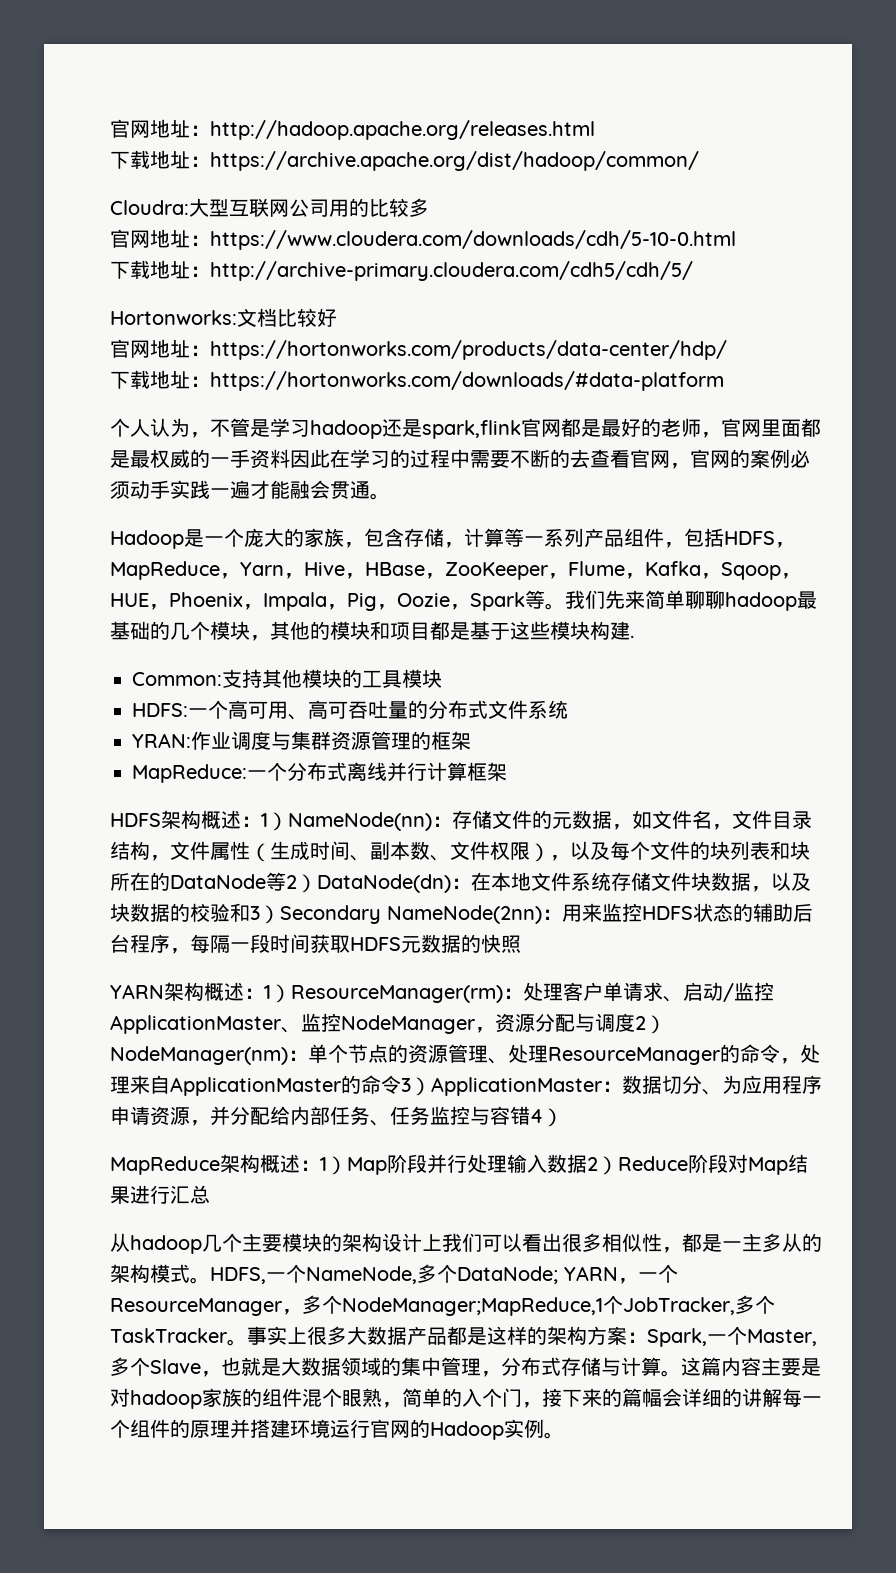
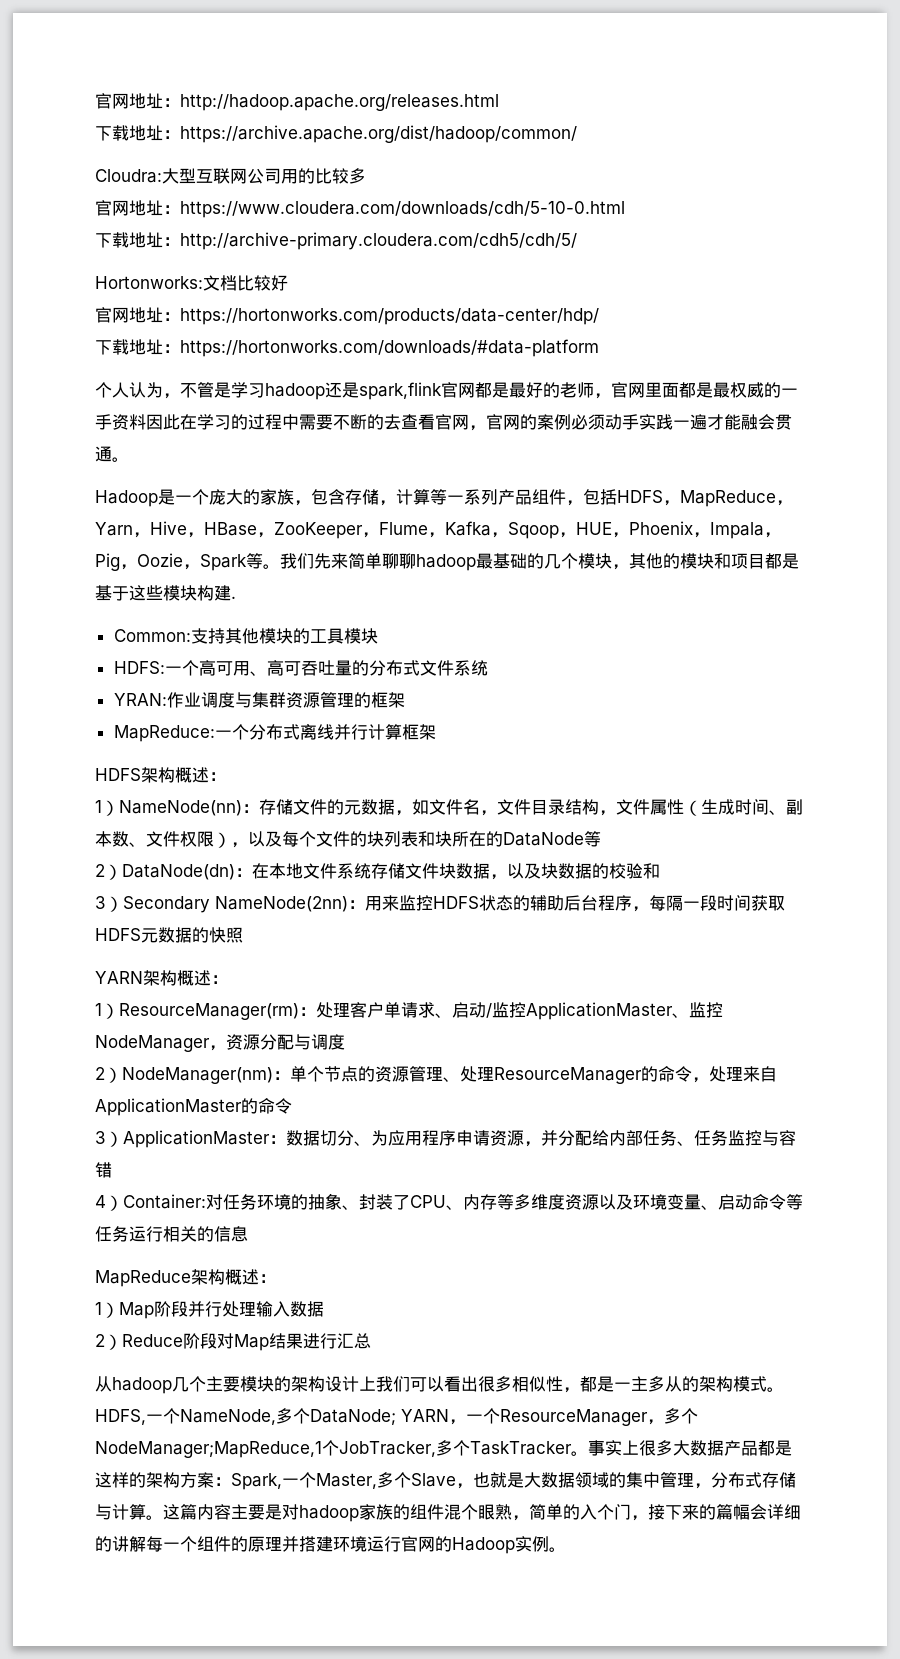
(261, 821) none -> (226, 776) //
(286, 881) none -> (601, 839) //
(250, 912) none -> (660, 871) //
(264, 993) none -> (228, 979) //
(635, 1022) none -> (345, 1042) //
(401, 1084) none -> (292, 1106) //
(530, 1115) none -> (112, 1170) //
(563, 1117) none -> [123,1193,803,1210] [95,1226,248,1242] Container:对任务环境的抽象、封装了CPU、内存等多维度资源以及环境变量、启动命令等任务运行相关的信息
(320, 1165) none -> (276, 1278) //
(587, 1163) none -> (324, 1309) //

